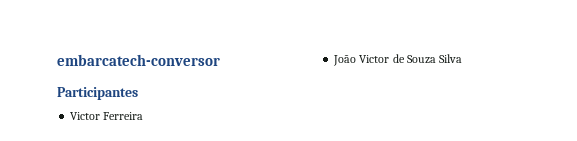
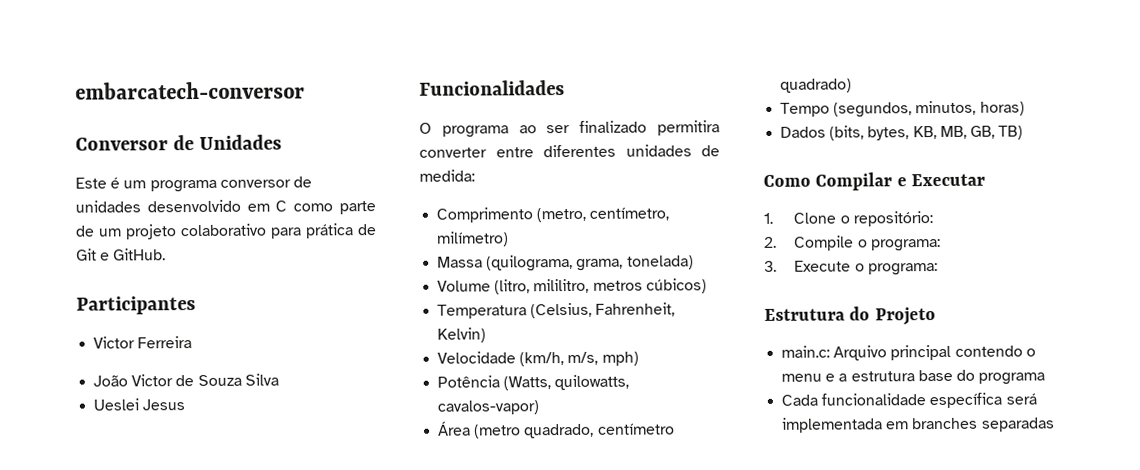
(220, 60) none -> [75,134,282,151] [75,176,312,193] [75,199,377,215] [75,223,376,240] [76,248,167,261] // Conversor de Unidades // Este é um programa conversor de unidades desenvolvido em C como parte de um projeto colaborativo para prática de Git e GitHub.
(463, 58) none -> [93,398,186,411] [419,80,565,96] [419,120,720,138] [419,144,720,158] [419,169,475,182] [436,207,670,223] [436,231,510,247] [437,254,694,272] [437,278,707,295] [437,302,676,319] [437,327,487,343] [437,351,639,367] [437,374,630,391] [437,400,540,415] [438,421,675,439] [780,78,853,93] [780,100,1025,118] [780,125,1024,141] [763,172,986,191] [763,211,933,227] [764,235,941,252] [764,260,938,276] [764,306,936,326] [781,344,1036,361] [781,369,1046,385] [781,392,1037,409] [781,417,1055,433] // Ueslei Jesus // Funcionalidades // O programa ao ser finalizado permitira converter entre diferentes unidades de medida: // Comprimento (metro, centímetro, milímetro) // Massa (quilograma, grama, tonelada) // Volume (litro, mililitro, metros cúbicos) // Temperatura (Celsius, Fahrenheit, Kelvin) // Velocidade (km/h, m/s, mph) // Potência (Watts, quilowatts, cavalos-vapor) // Área (metro quadrado, centímetro quadrado) // Tempo (segundos, minutos, horas) // Dados (bits, bytes, KB, MB, GB, TB) // Como Compilar e Executar // 1. Clone o repositório: // 2. Compile o programa: // 3. Execute o programa: // Estrutura do Projeto // main.c: Arquivo principal contendo o menu e a estrutura base do programa // Cada funcionalidade específica será implementada em branches separadas

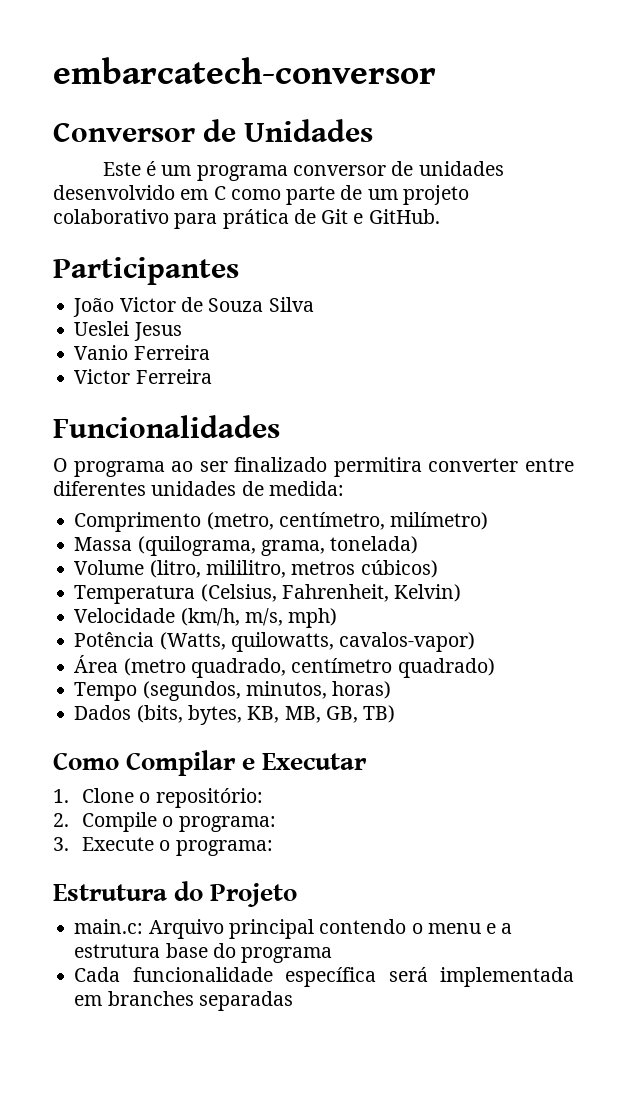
[93,336,193,349] // Victor Ferreira -> (239, 271) none
(186, 405) none -> [74,345,210,360] [74,369,212,384] // Vanio Ferreira // Victor Ferreira

